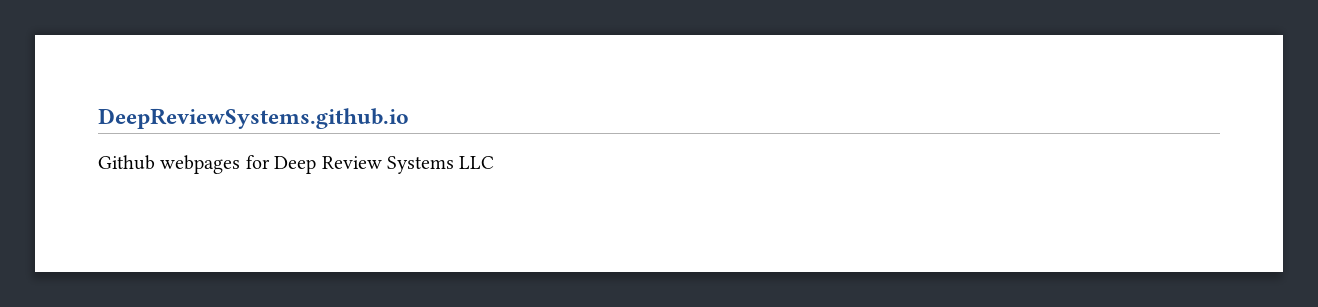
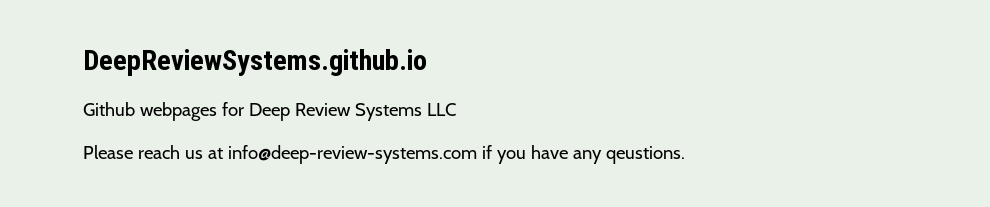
(495, 162) none -> [83,145,685,164] // Please reach us at info@deep-review-systems.com if you have any qeustions.

